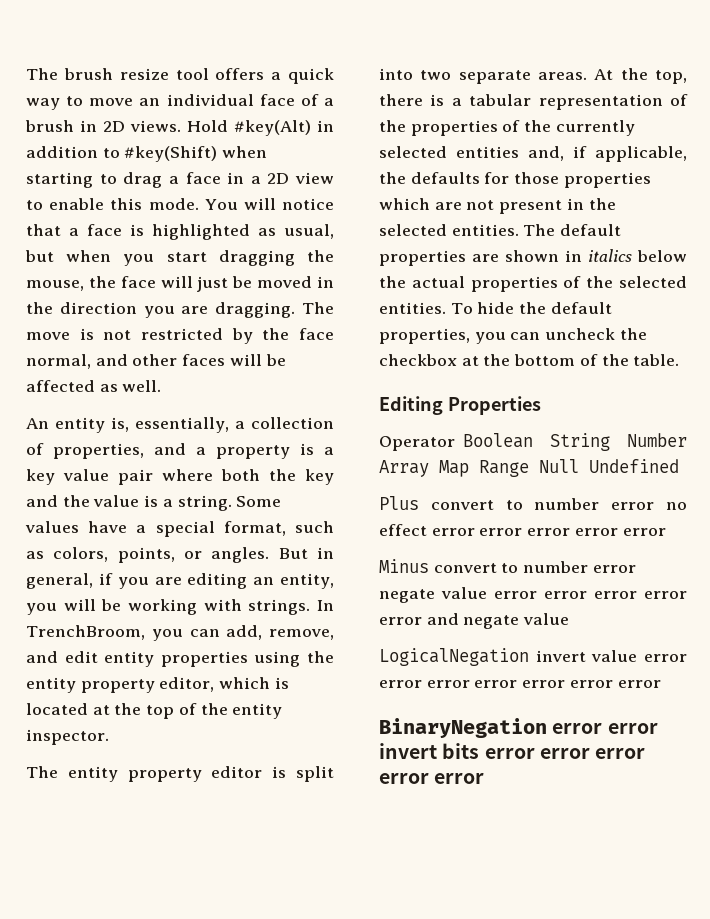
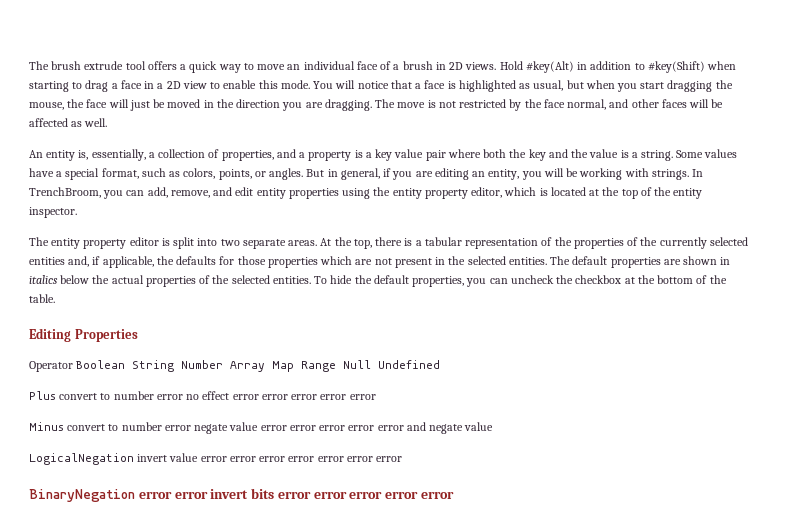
[119,68,169,80] resize -> [84,61,124,70] extrude

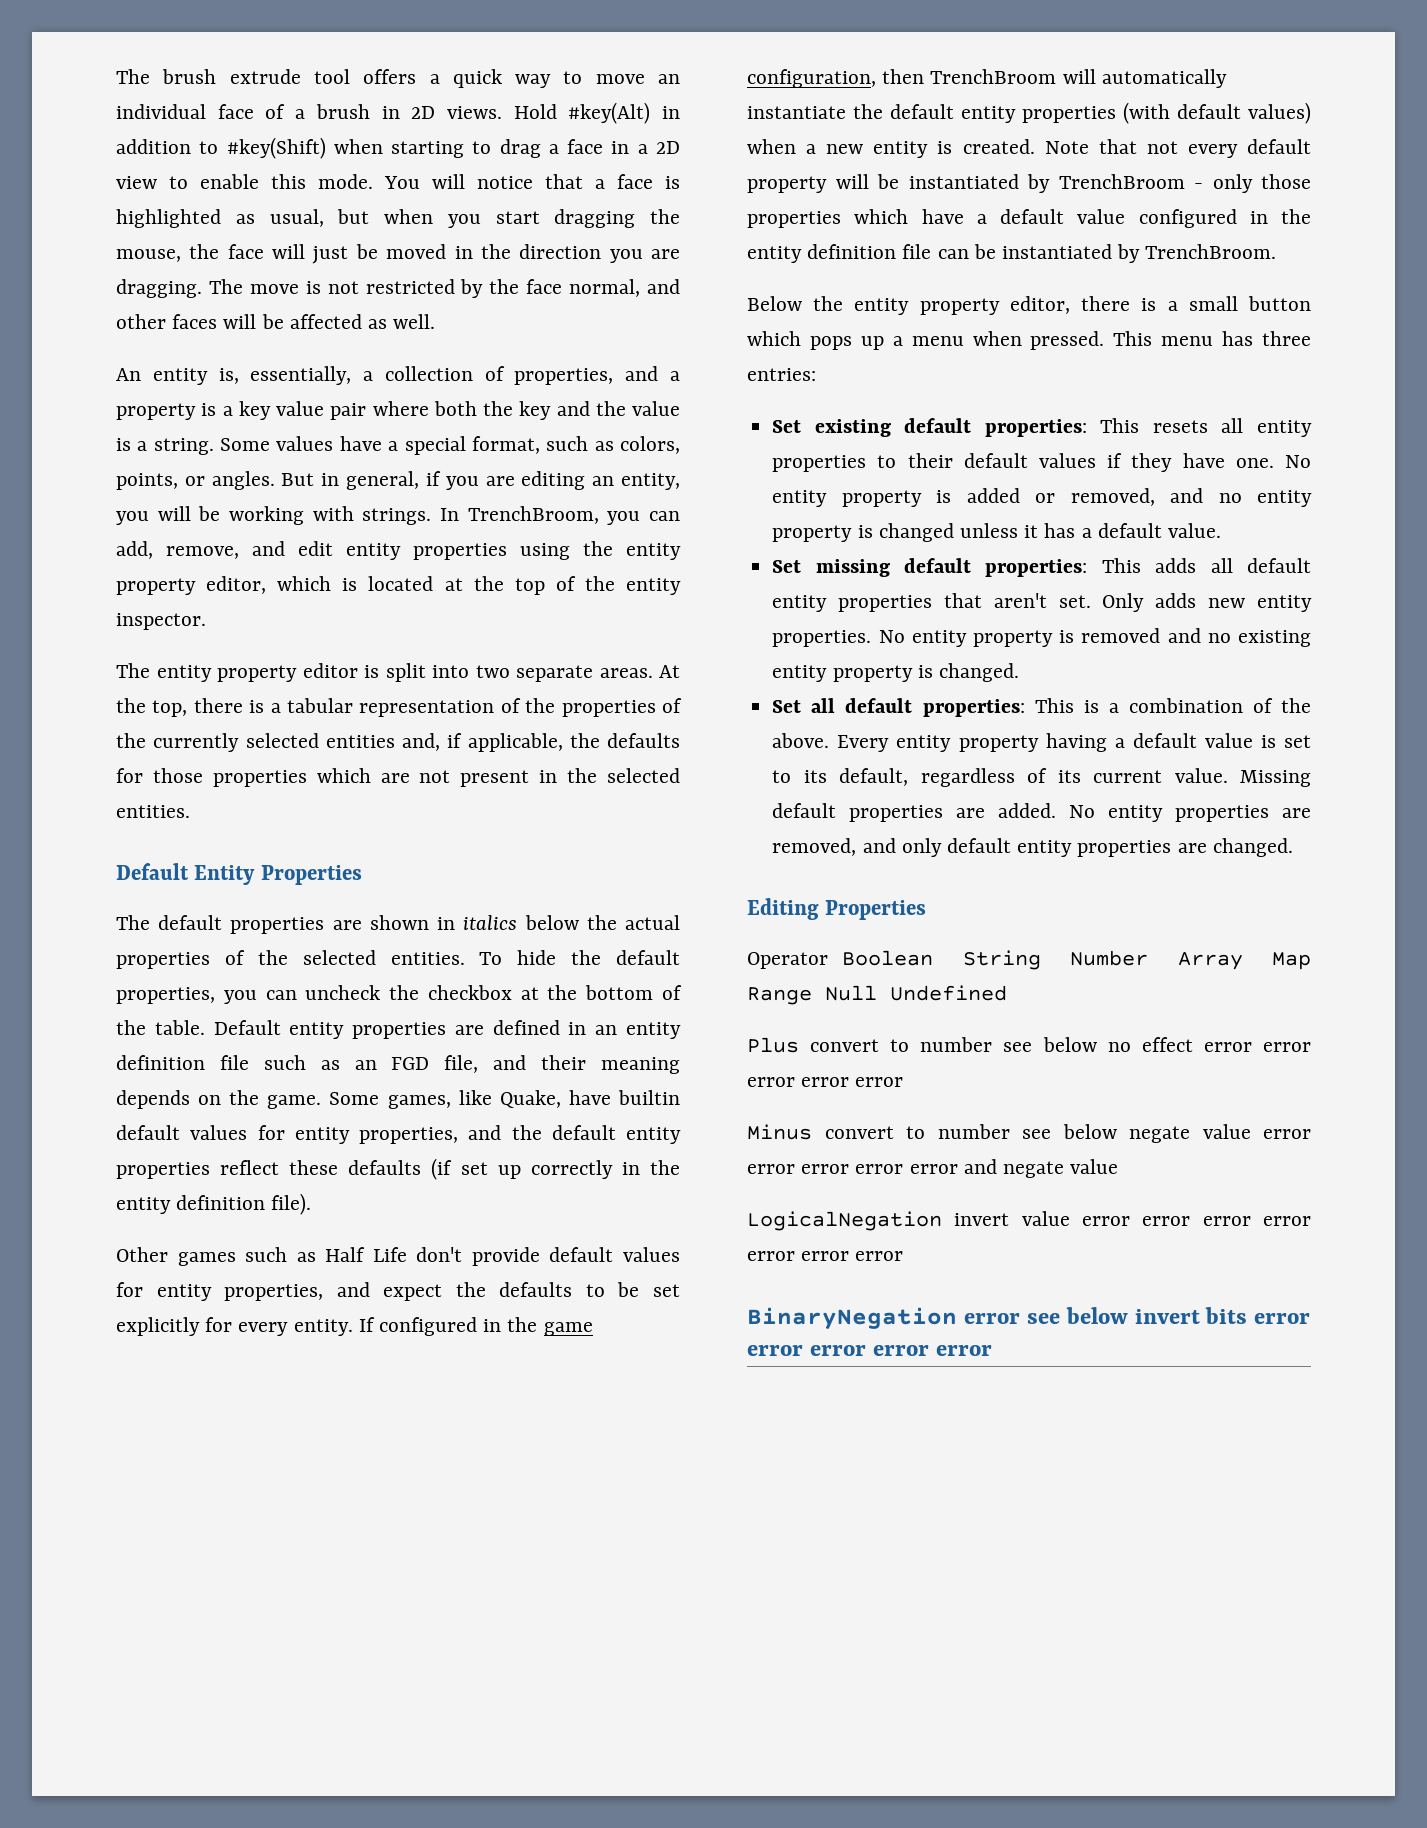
(547, 261) none -> [116,863,362,885] // Default Entity Properties //
(55, 298) none -> [213,1020,681,1039] [116,1055,681,1074] [116,1090,680,1109] [116,1125,681,1144] [116,1158,680,1180] [116,1193,312,1215] [116,1247,680,1266] [116,1282,680,1301] [116,1317,593,1336] [747,69,1227,88] [747,102,1311,124] [747,139,1311,158] [747,174,1311,193] [747,209,1311,228] [747,244,1277,263] [747,296,1311,315] [747,331,1311,350] [747,368,816,381] [772,418,1312,437] [772,453,1311,472] [772,488,1312,507] [772,523,1221,542] [772,558,1311,577] [772,593,1312,612] [772,628,1311,647] [772,663,1019,682] [772,698,1311,717] [772,733,1311,752] [772,768,1311,787] [772,803,1311,822] [772,838,1293,857] Default entity properties are defined in an entity definition file such as an FGD file, and their meaning depends on the game. Some games, like Quake, have builtin default values for entity properties, and the default entity properties reflect these defaults (if set up correctly in the entity definition file). // Other games such as Half Life don't provide default values for entity properties, and expect the defaults to be set explicitly for every entity. If configured in the game configuration, then TrenchBroom will automatically instantiate the default entity properties (with default values) when a new entity is created. Note that not every default property will be instantiated by TrenchBroom - only those properties which have a default value configured in the entity definition file can be instantiated by TrenchBroom. // Below the entity property editor, there is a small button which pops up a menu when pressed. This menu has three entries: // Set existing default properties: This resets all entity properties to their default values if they have one. No entity property is added or removed, and no entity property is changed unless it has a default value. // Set missing default properties: This adds all default entity properties that aren't set. Only adds new entity properties. No entity property is removed and no existing entity property is changed. // Set all default properties: This is a combination of the above. Every entity property having a default value is set to its default, regardless of its current value. Missing default properties are added. No entity properties are removed, and only default entity properties are changed.
[156,394,183,400] error -> [1003,1037,1097,1052] see below
[164,425,191,431] error -> [1022,1124,1117,1139] see below
[174,491,208,499] error -> [1026,1307,1128,1324] see below

